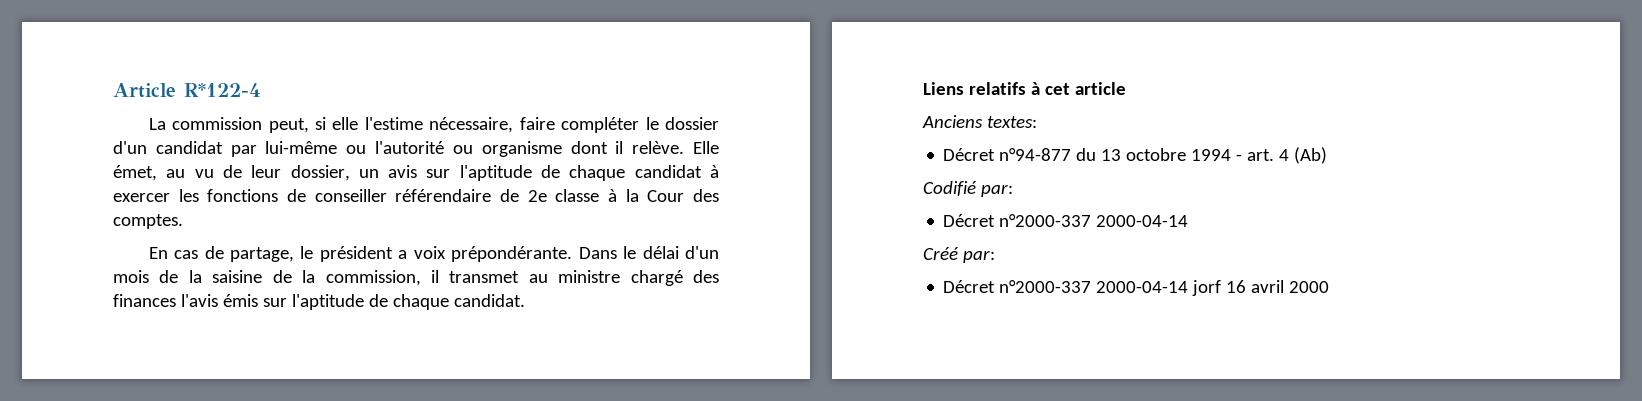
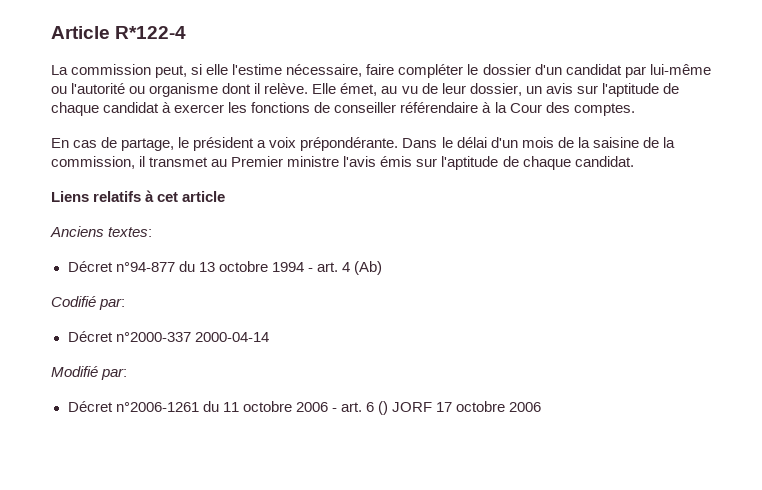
[500,189,600,202] de 2e classe -> (479, 107) none
[558,270,719,286] [113,294,176,307] ministre chargé des finances -> [231,156,340,167] Premier ministre
[923,247,995,263] [943,280,1330,296] Créé par: // Décret n°2000-337 2000-04-14 jorf 16 avril 2000 -> [51,366,128,380] [67,401,542,415] Modifié par: // Décret n°2006-1261 du 11 octobre 2006 - art. 6 () JORF 17 octobre 2006

